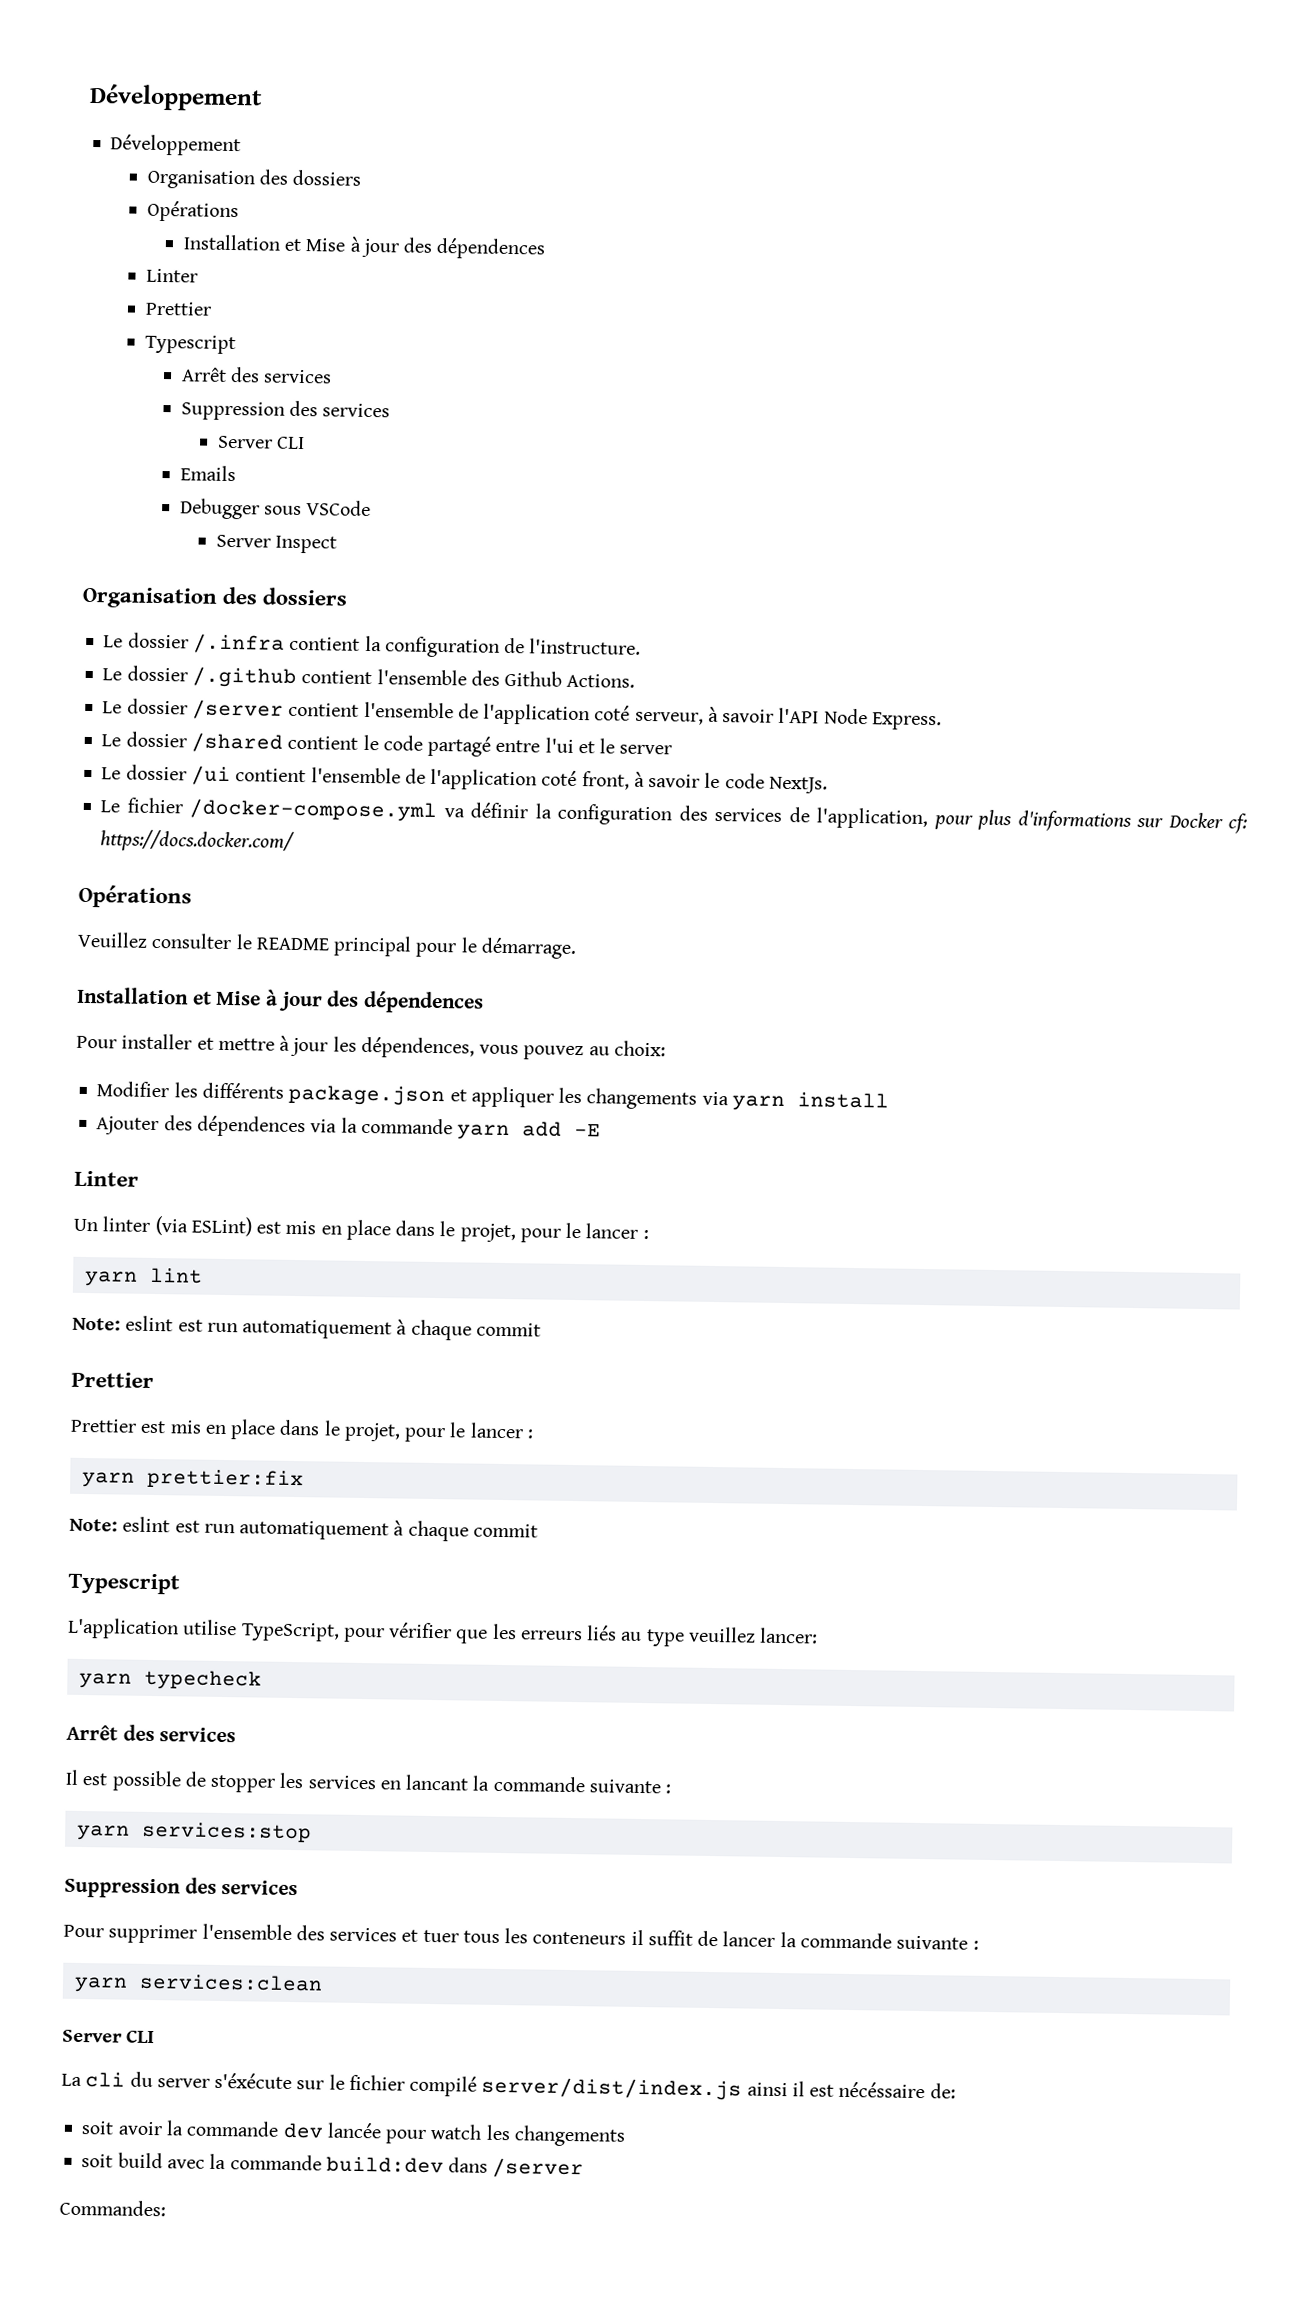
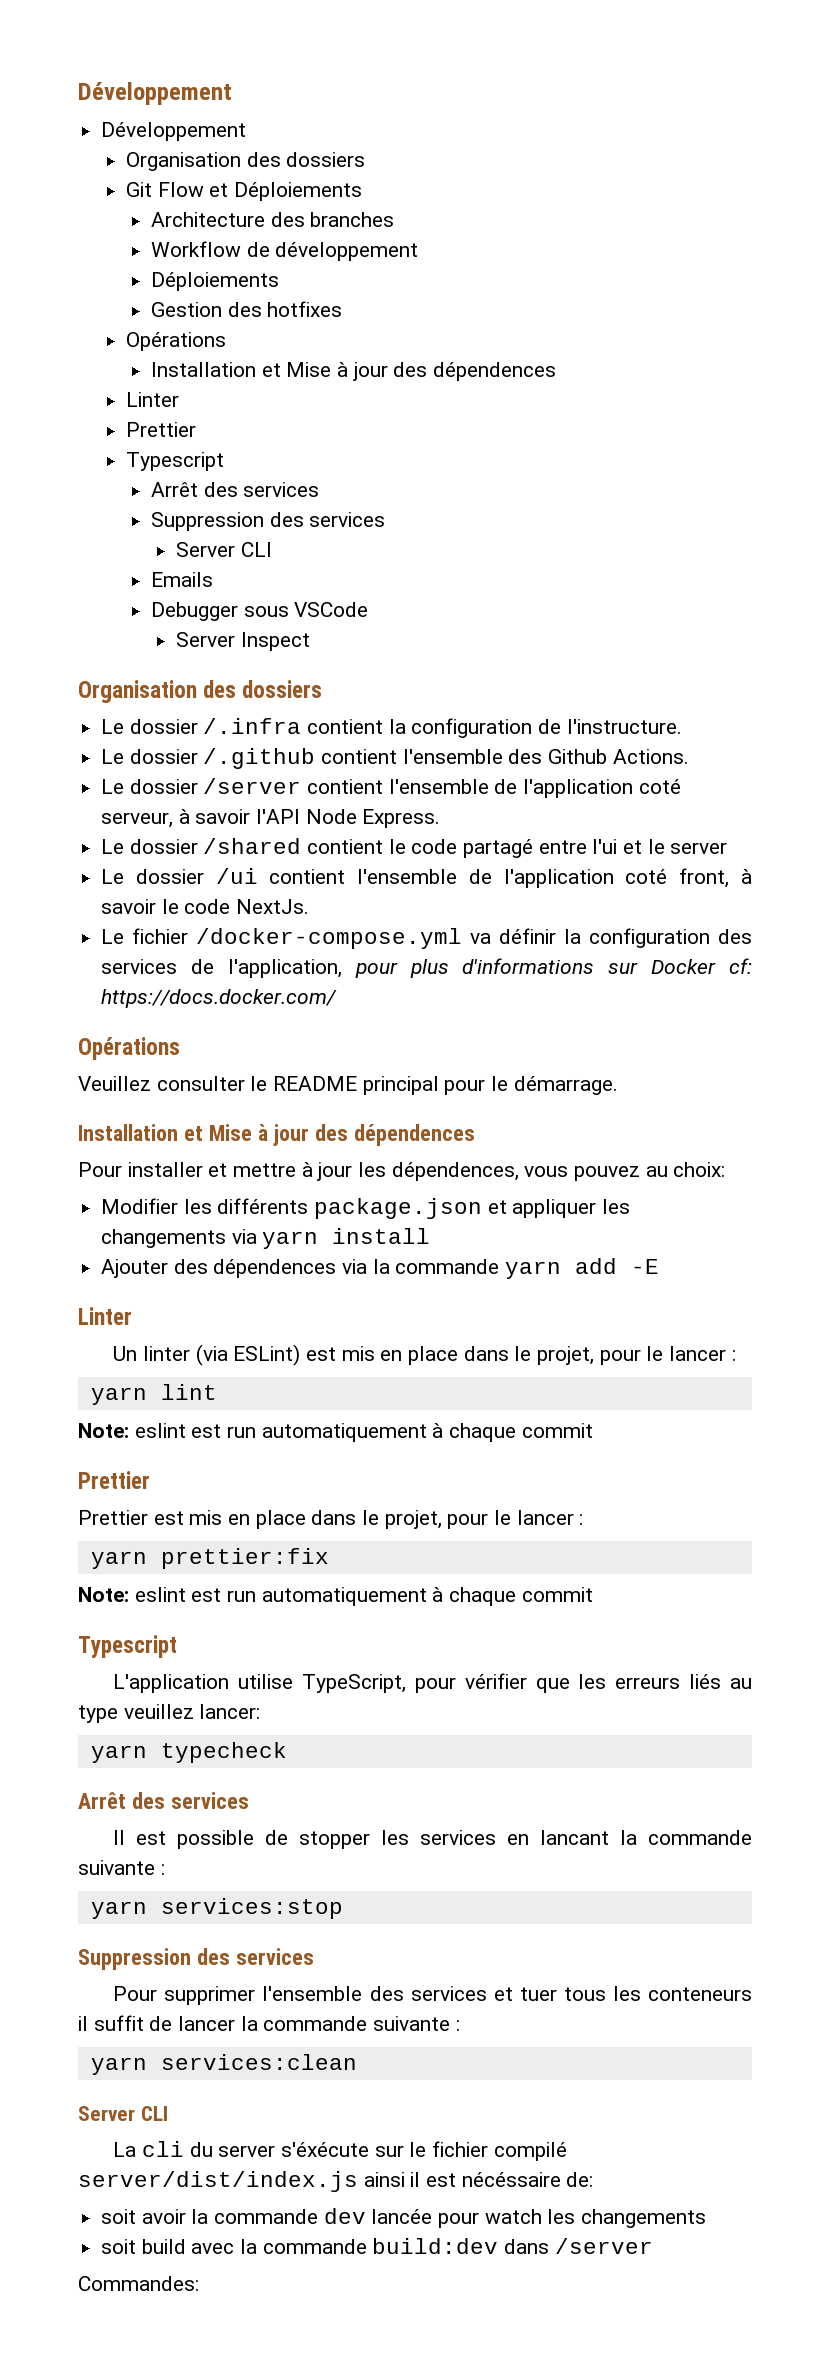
(362, 177) none -> [126,182,363,201] [151,212,395,227] [151,241,419,261] [151,272,280,291] [151,301,343,317] // Git Flow et Déploiements // Architecture des branches // Workflow de développement // Déploiements // Gestion des hotfixes

